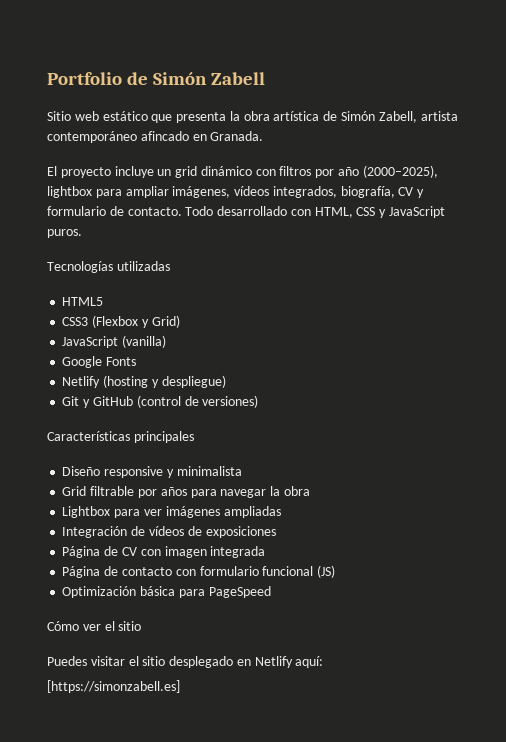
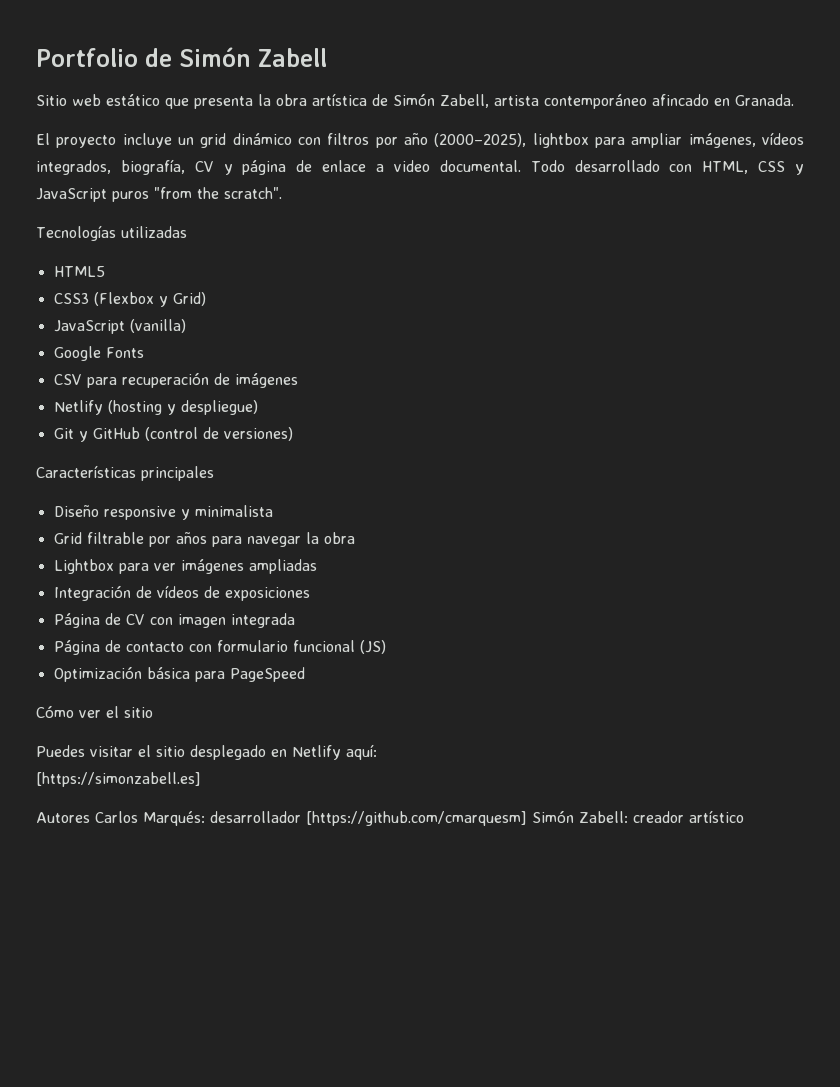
[47,206,182,216] formulario de contacto. -> [242,160,521,175] página de enlace a video documental.
[47,229,82,238] puros. -> [112,187,282,202] puros "from the scratch".
(137, 361) none -> [53,372,298,388] // CSV para recuperación de imágenes
(180, 686) none -> [36,810,744,826] // Autores Carlos Marqués: desarrollador [https://github.com/cmarquesm] Simón Zabell: creador artístico

